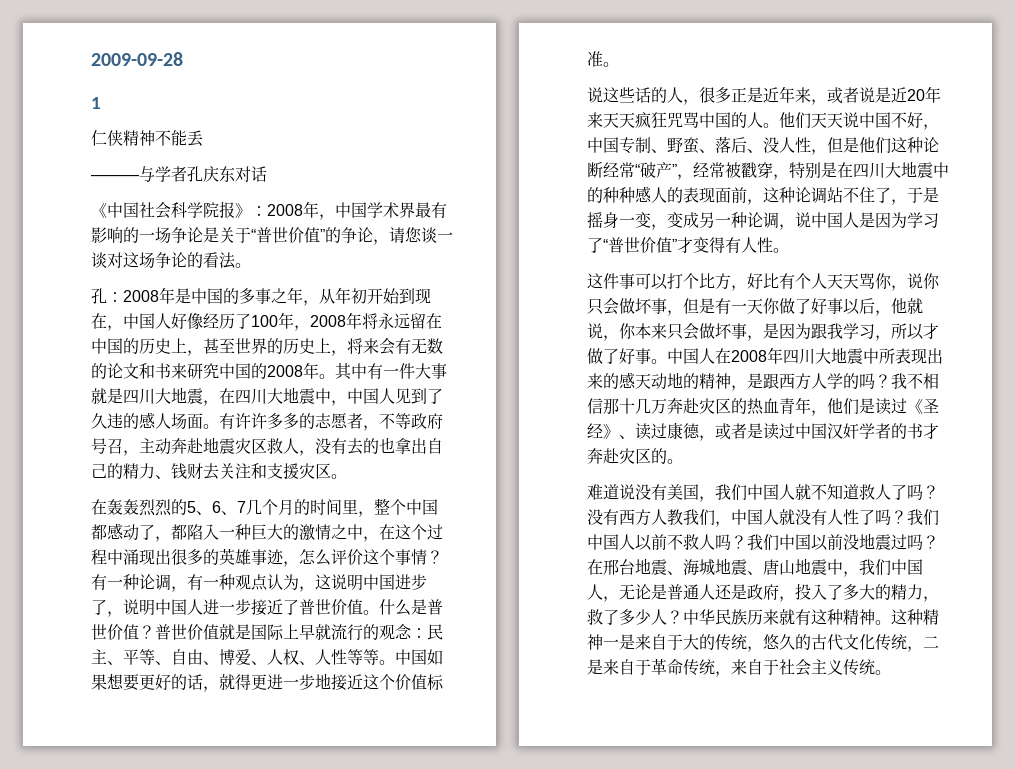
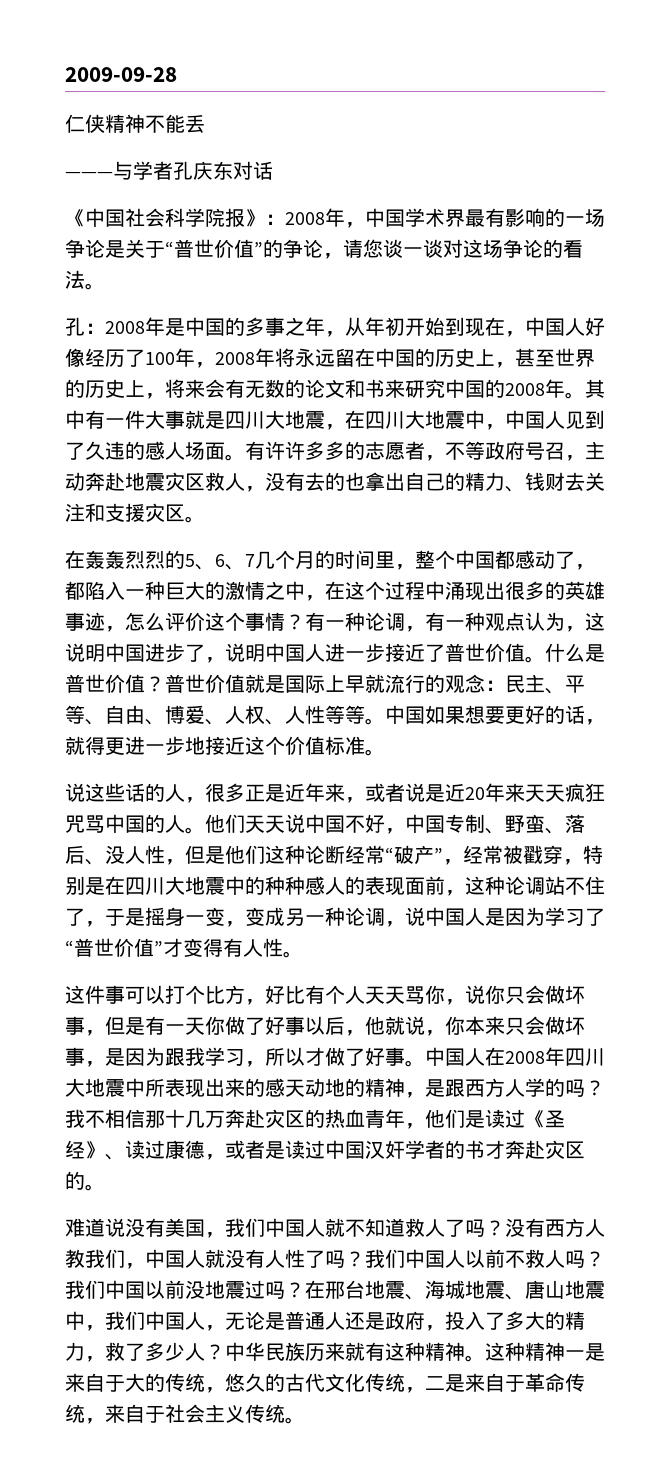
[91,97,101,109] // 1 -> (177, 74) none

